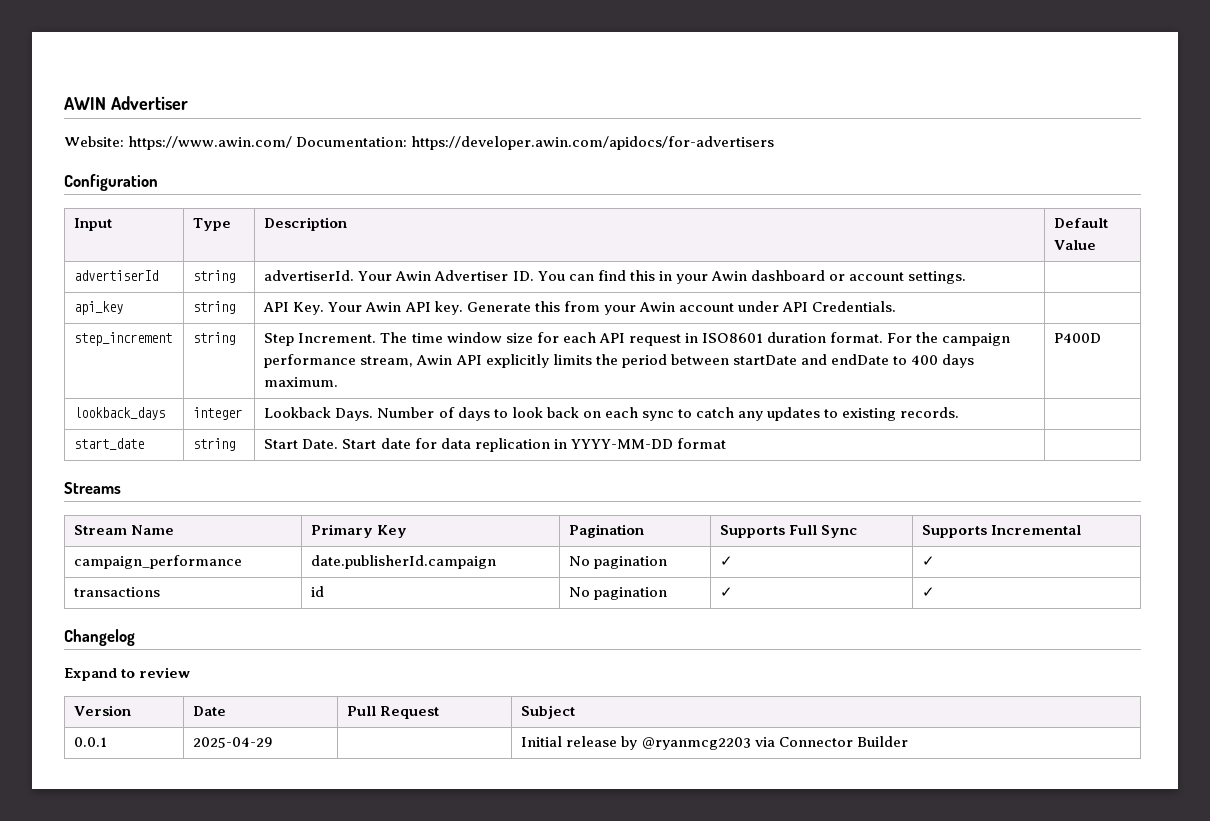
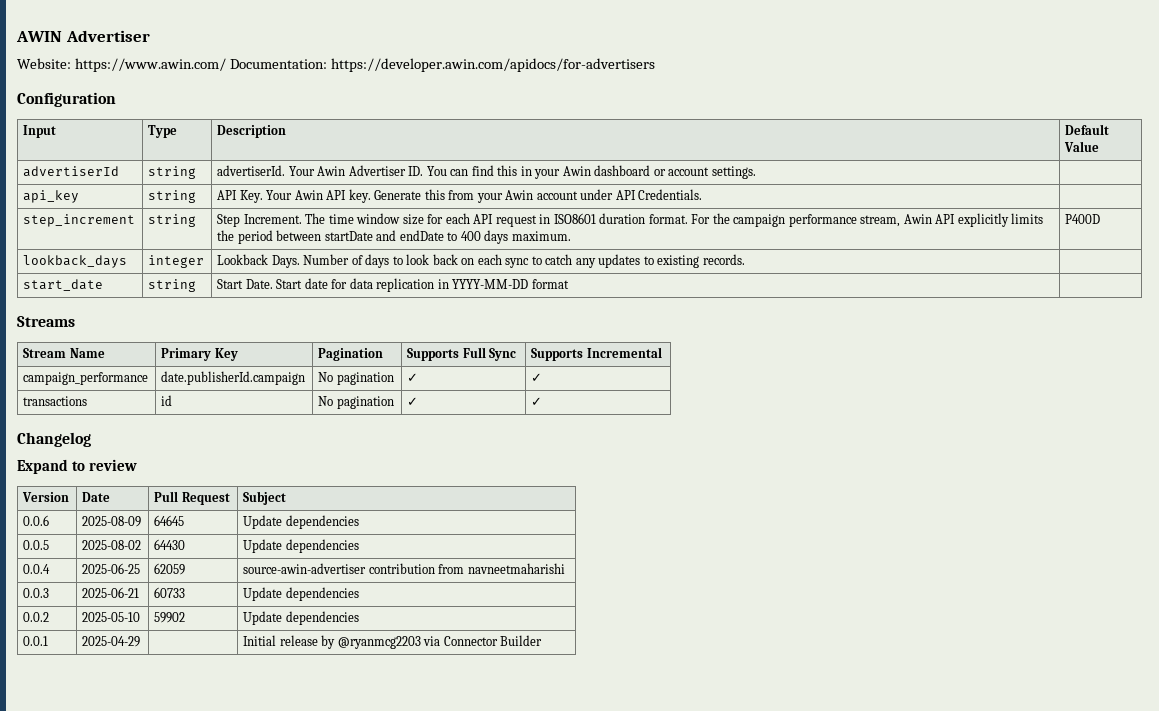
(576, 712) none -> [23,515,50,526] [82,516,142,527] [154,515,185,526] [243,515,359,529] [23,540,50,550] [82,540,142,550] [154,539,186,550] [243,539,359,553] [23,564,51,574] [82,563,141,574] [154,563,186,575] [243,563,565,574] [23,588,50,598] [82,587,140,598] [154,587,186,598] [243,587,359,601] [23,612,50,622] [82,612,141,622] [154,612,186,623] [243,611,359,625] // 0.0.6 | 2025-08-09 | 64645 | Update dependencies // 0.0.5 | 2025-08-02 | 64430 | Update dependencies // 0.0.4 | 2025-06-25 | 62059 | source-awin-advertiser contribution from navneetmaharishi // 0.0.3 | 2025-06-21 | 60733 | Update dependencies // 0.0.2 | 2025-05-10 | 59902 | Update dependencies

